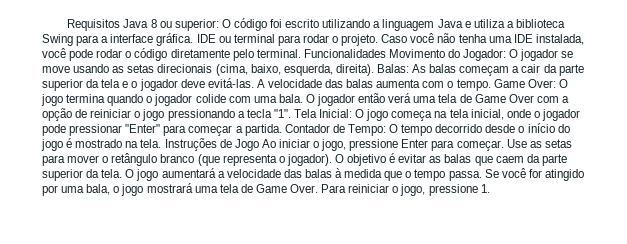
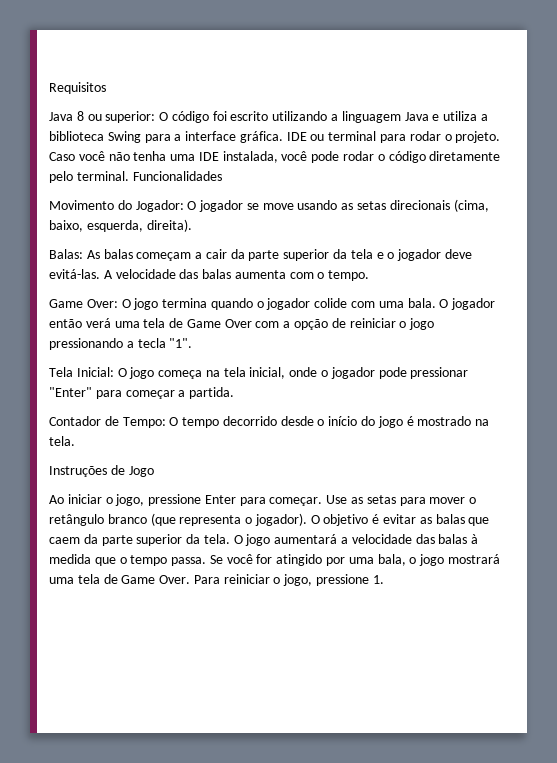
(121, 25) none -> (106, 88) //
(386, 53) none -> (222, 176) //
(374, 70) none -> (192, 225) //
(491, 85) none -> (370, 275) //
(291, 113) none -> (193, 343) //
(282, 130) none -> (235, 393) //
(162, 143) none -> (75, 441) //
(259, 145) none -> (154, 471) //

